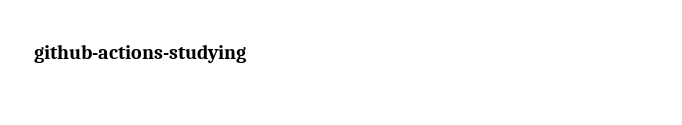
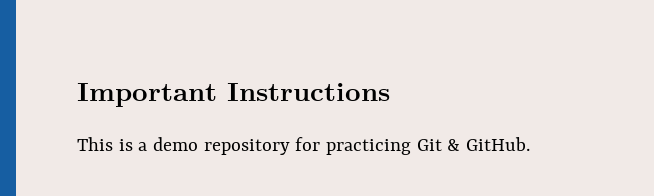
[34,44,246,63] github-actions-studying -> [77,83,390,107] [77,137,531,155] Important Instructions // This is a demo repository for practicing Git & GitHub.

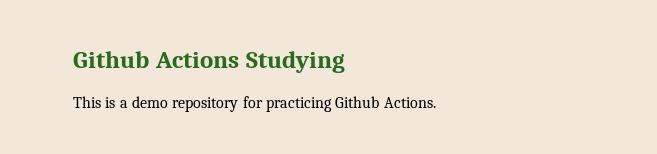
[77,83,390,107] Important Instructions -> [73,51,345,73] Github Actions Studying
[416,137,531,151] Git & GitHub. -> [335,96,436,108] Github Actions.

